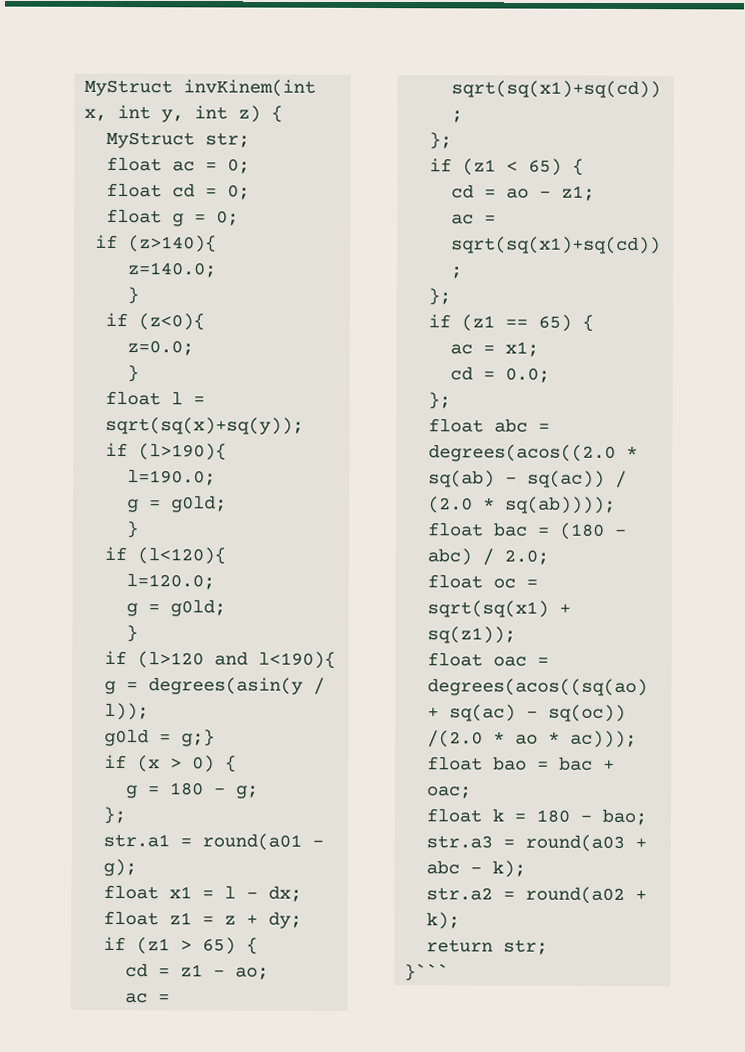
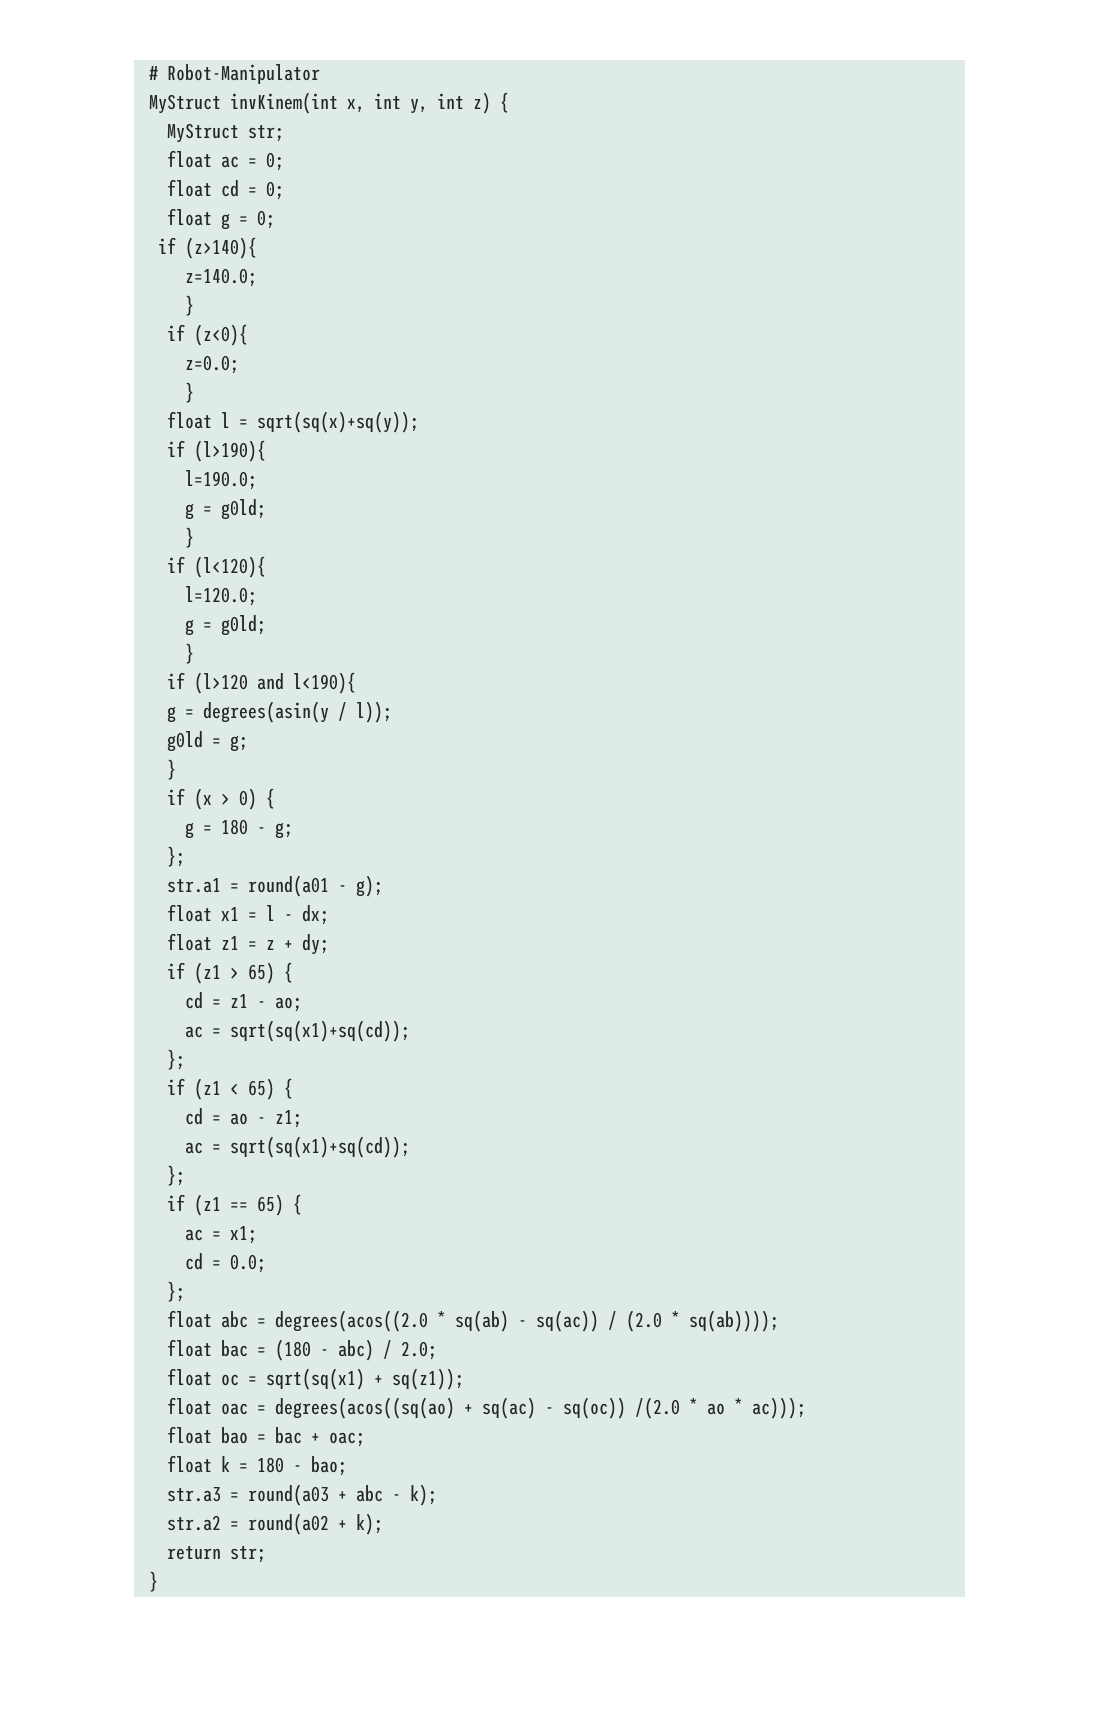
(83, 88) none -> [148,64,320,84] # Robot-Manipulator //
[180,729,215,747] g;} -> [229,735,248,752] [166,759,176,780] g; // }
[403,963,449,982] }``` -> [148,1571,158,1592] }

